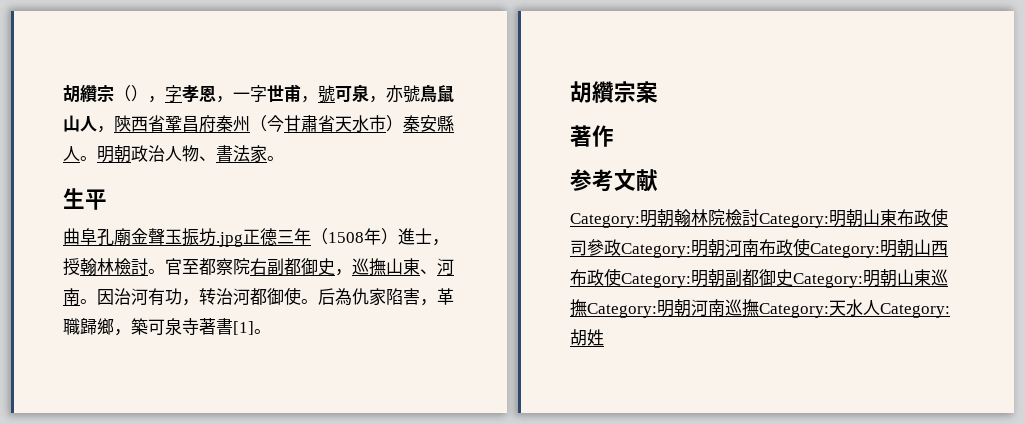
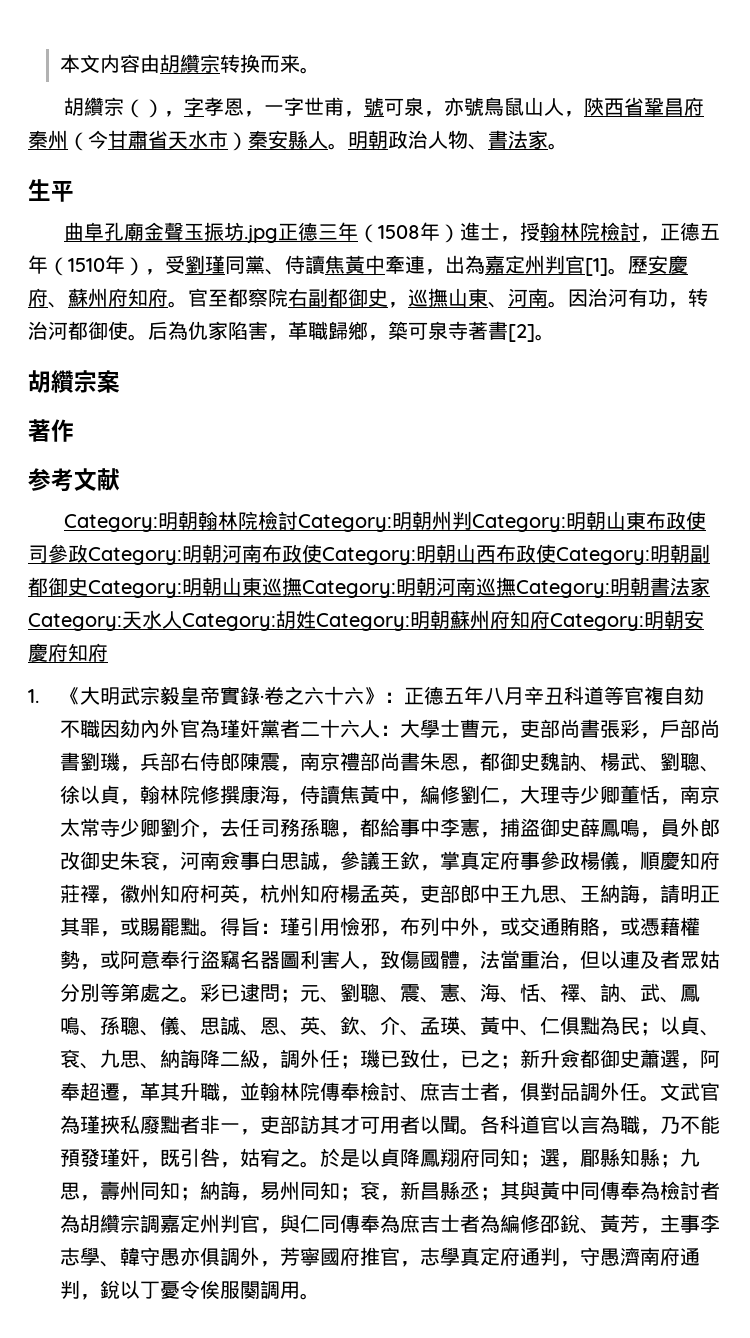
(63, 94) none -> [60,54,321,74] 本文内容由胡纘宗转换而来。 //
[114,258,148,275] 檢討 -> [580,222,721,242] [28,255,688,276] [28,288,168,308] 院檢討，正德五年（1510年），受劉瑾同黨、侍讀焦黃中牽連，出為嘉定州判官[1]。歷安慶府、蘇州府知府
[233,321,254,335] [1] -> [508,324,535,342] [2]
(863, 218) none -> [432,511,607,532] 州判Category:明朝
[829,299,950,318] [570,329,604,346] 天水人Category:胡姓 -> [610,577,710,596] [28,610,704,631] [28,643,108,662] [28,686,705,705] [60,719,721,739] [60,752,721,772] [60,785,721,805] [60,818,721,838] [60,851,721,871] [60,884,721,904] [60,917,701,937] [60,950,721,970] [60,983,701,1003] [60,1016,721,1036] [60,1049,721,1069] [60,1082,721,1102] [60,1115,721,1135] [60,1148,701,1168] [60,1181,721,1201] [60,1214,721,1234] [60,1247,701,1267] [60,1280,321,1300] 明朝書法家Category:天水人Category:胡姓Category:明朝蘇州府知府Category:明朝安慶府知府 // 1.《大明武宗毅皇帝實錄·卷之六十六》：正德五年八月辛丑科道等官複自劾不職因劾內外官為瑾奸黨者二十六人：大學士曹元，吏部尚書張彩，戶部尚書劉璣，兵部右侍郎陳震，南京禮部尚書朱恩，都御史魏訥、楊武、劉聰、徐以貞，翰林院修撰康海，侍讀焦黃中，編修劉仁，大理寺少卿董恬，南京太常寺少卿劉介，去任司務孫聰，都給事中李憲，捕盜御史薛鳳鳴，員外郎改御史朱袞，河南僉事白思誠，參議王欽，掌真定府事參政楊儀，順慶知府莊襗，徽州知府柯英，杭州知府楊孟英，吏部郎中王九思、王納誨，請明正其罪，或賜罷黜。得旨：瑾引用憸邪，布列中外，或交通賄賂，或憑藉權勢，或阿意奉行盜竊名器圖利害人，致傷國體，法當重治，但以連及者眾姑分別等第處之。彩已逮問；元、劉聰、震、憲、海、恬、襗、訥、武、鳳鳴、孫聰、儀、思誠、恩、英、欽、介、孟瑛、黃中、仁俱黜為民；以貞、袞、九思、納誨降二級，調外任；璣已致仕，已之；新升僉都御史蕭選，阿奉超遷，革其升職，並翰林院傳奉檢討、庶吉士者，俱對品調外任。文武官為瑾挾私廢黜者非一，吏部訪其才可用者以聞。各科道官以言為職，乃不能預發瑾奸，既引咎，姑宥之。於是以貞降鳳翔府同知；選，郿縣知縣；九思，壽州同知；納誨，易州同知；袞，新昌縣丞；其與黃中同傳奉為檢討者為胡纘宗調嘉定州判官，與仁同傳奉為庶吉士者為編修邵銳、黃芳，主事李志學、韓守愚亦俱調外，芳寧國府推官，志學真定府通判，守愚濟南府通判，銳以丁憂令俟服闋調用。

